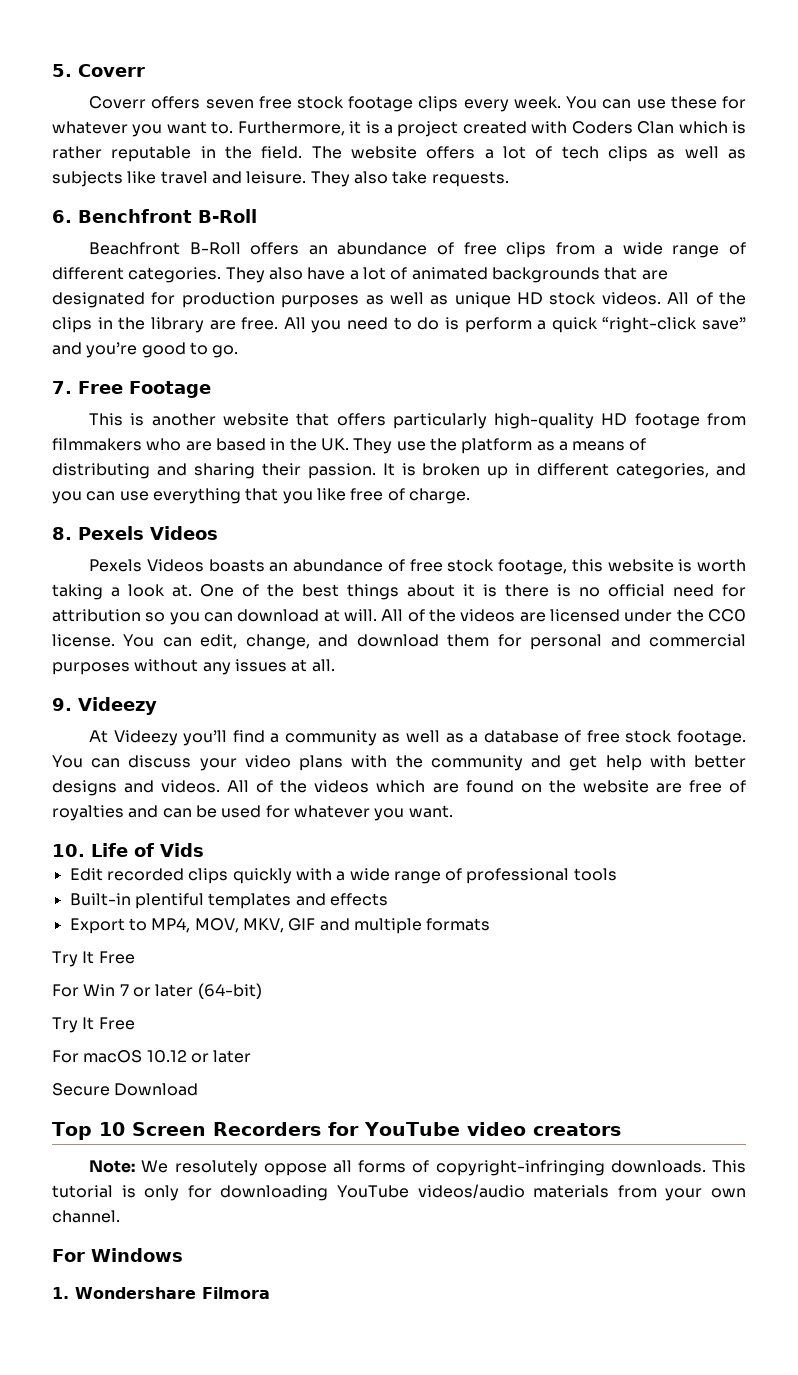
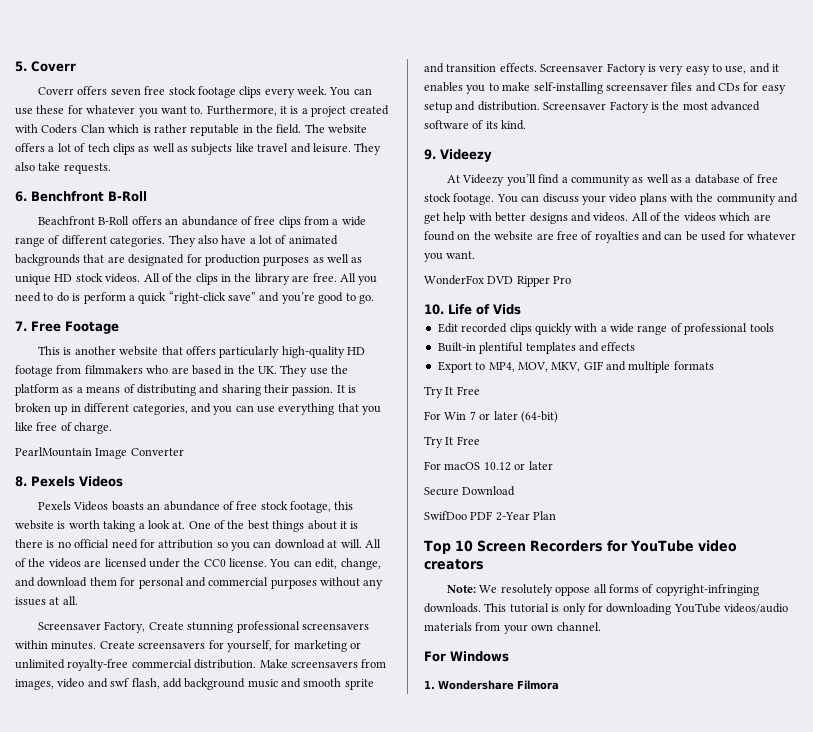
(470, 496) none -> [15,447,184,459] // PearlMountain Image Converter
(335, 665) none -> [38,621,369,633] [15,640,361,652] [15,659,387,671] [15,678,374,690] [424,63,780,75] [424,82,786,94] [424,101,760,113] [424,120,527,130] // Screensaver Factory, Create stunning professional screensavers within minutes. Create screensavers for yourself, for marketing or unlimited royalty-free commercial distribution. Make screensavers from images, video and swf flash, add background music and smooth sprite and transition effects. Screensaver Factory is very easy to use, and it enables you to make self-installing screensaver files and CDs for easy setup and distribution. Screensaver Factory is the most advanced software of its kind.
(453, 811) none -> [424,275,572,287] // WonderFox DVD Ripper Pro
(199, 1089) none -> [424,511,557,521] // SwifDoo PDF 2-Year Plan

